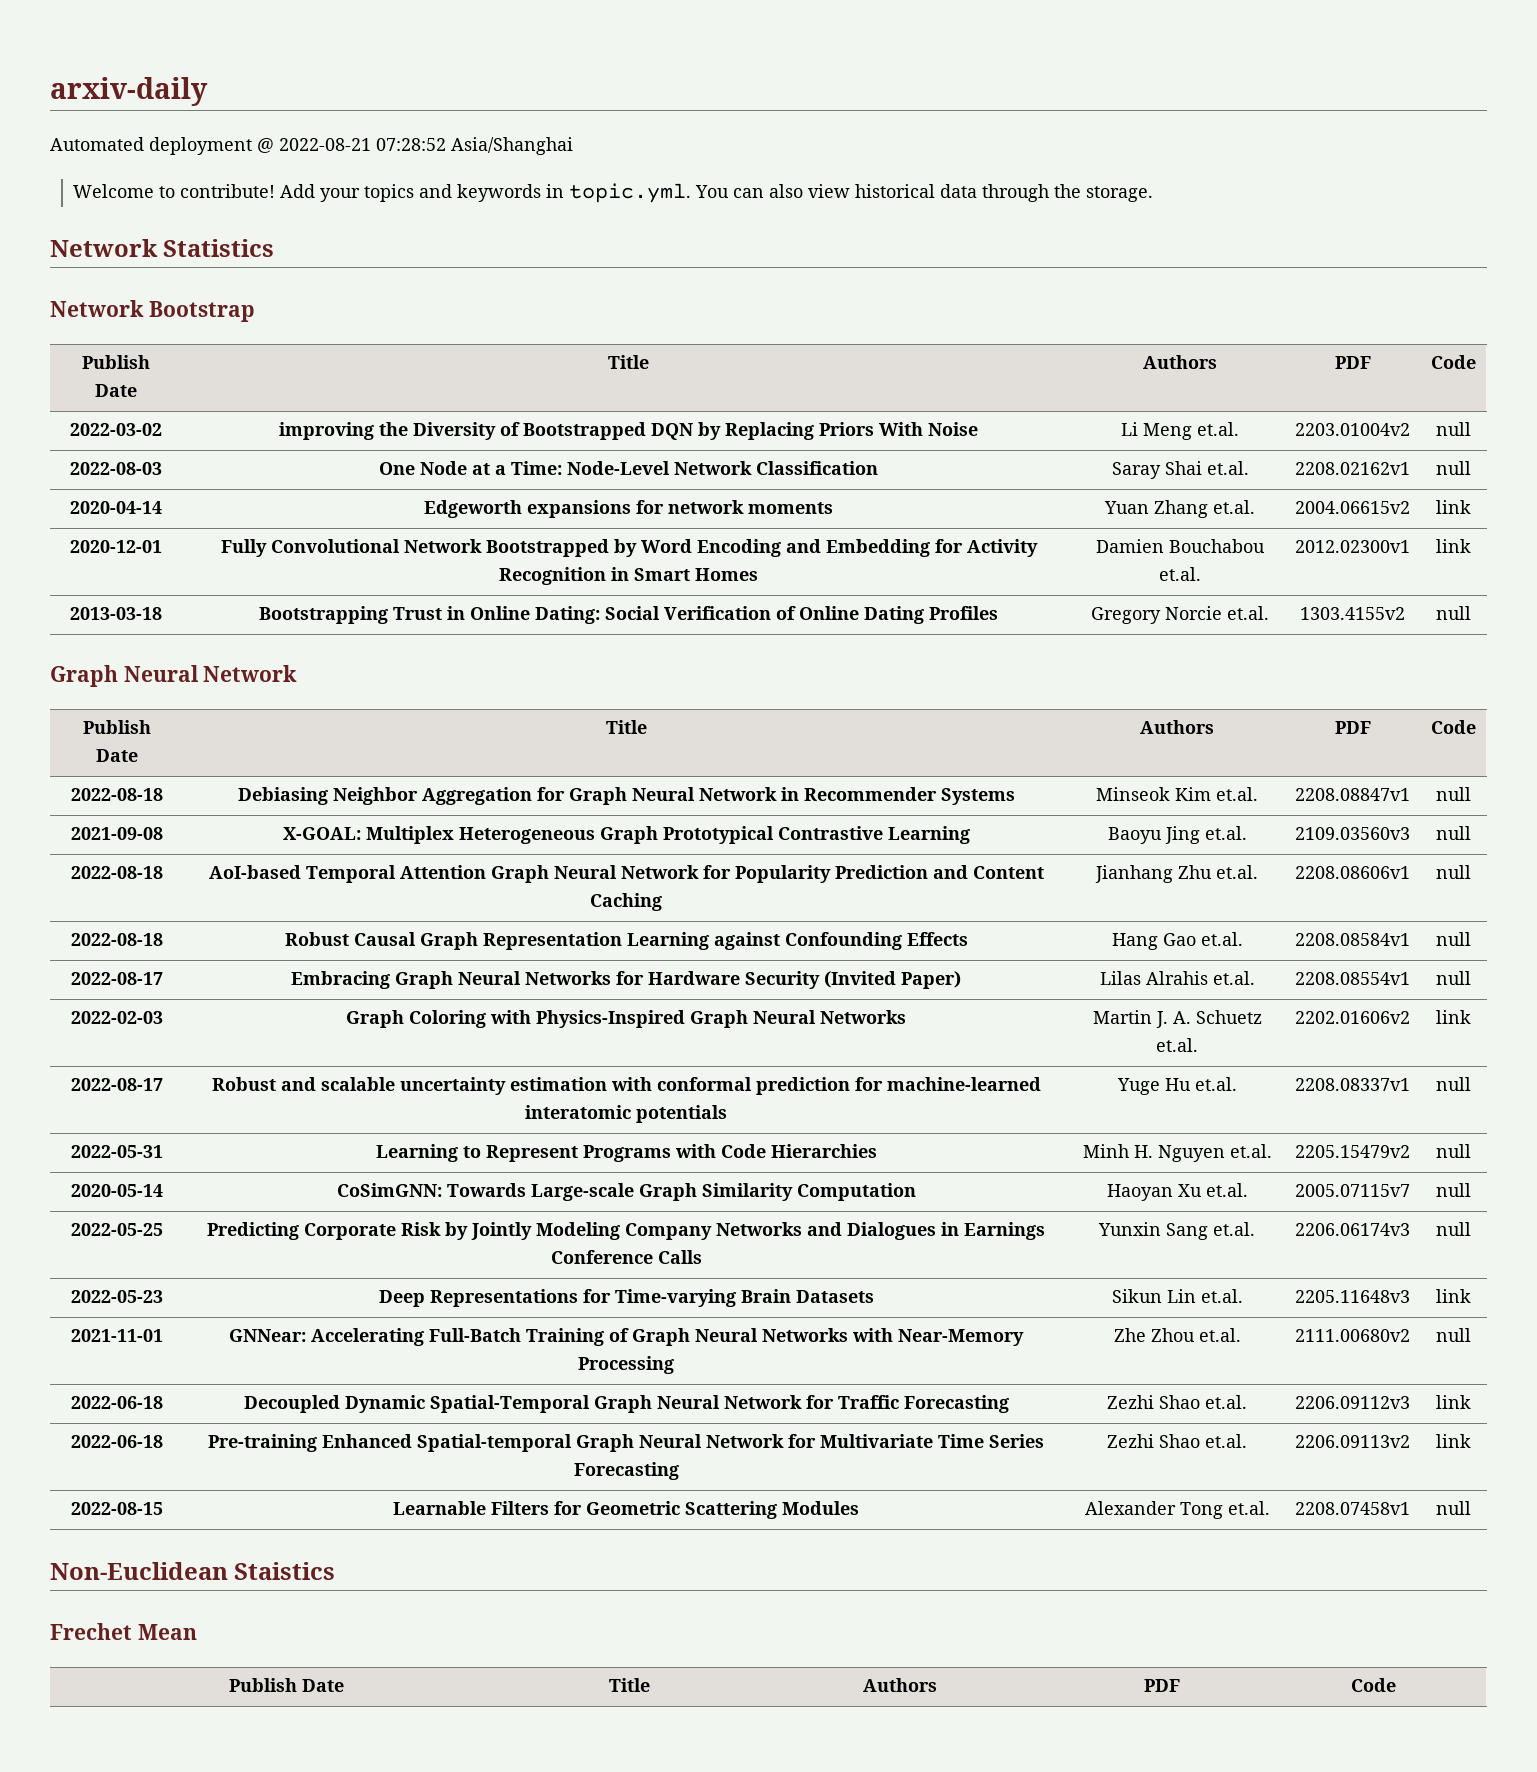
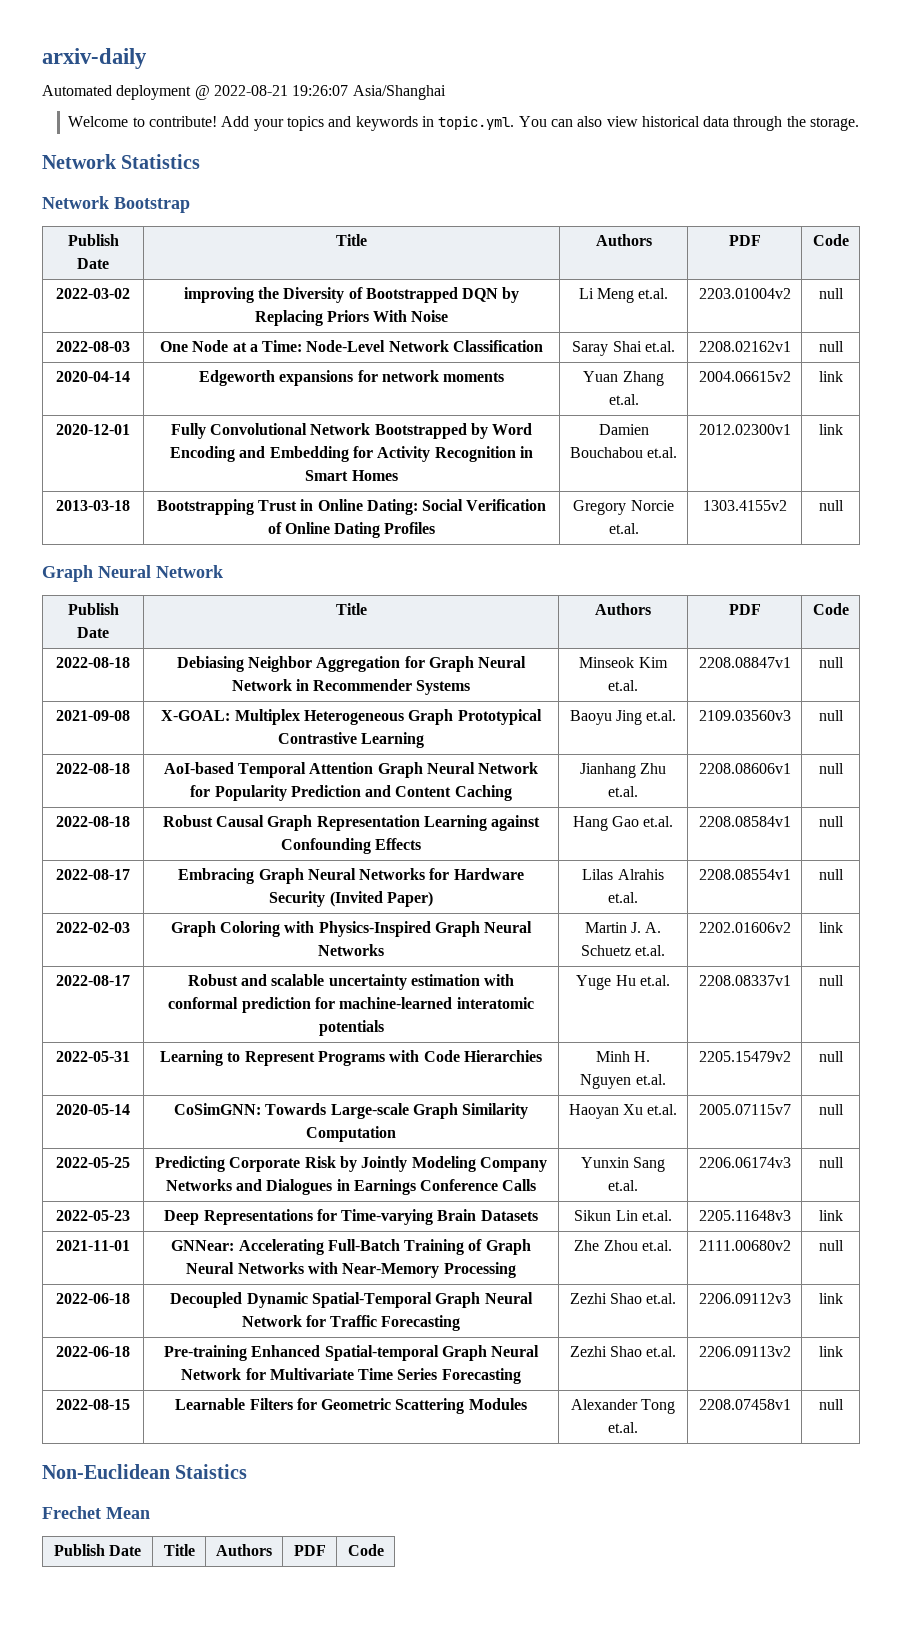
[376,138,446,151] 07:28:52 -> [292,85,349,96] 19:26:07

